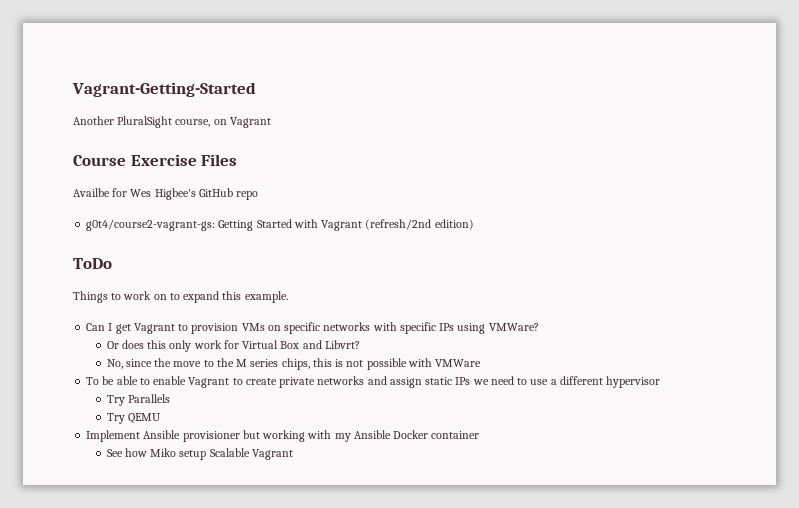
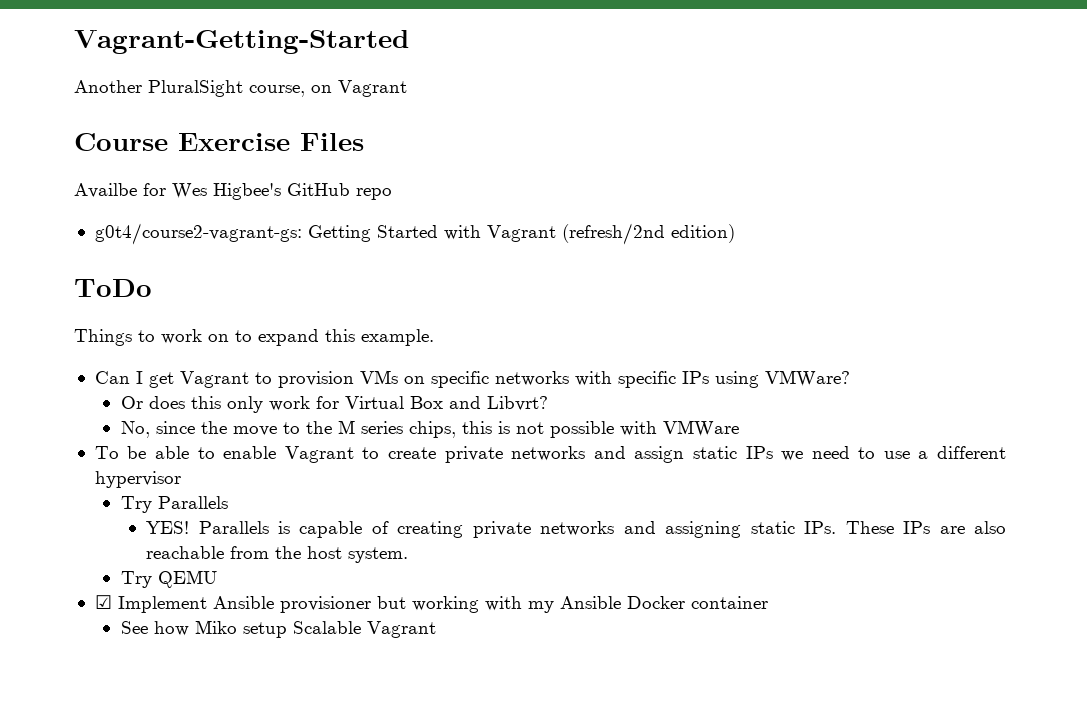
(170, 398) none -> [146,521,1007,538] [146,546,409,563] // YES! Parallels is capable of creating private networks and assigning static IPs. These IPs are also reachable from the host system.
(161, 418) none -> [94,595,112,609] ☑

